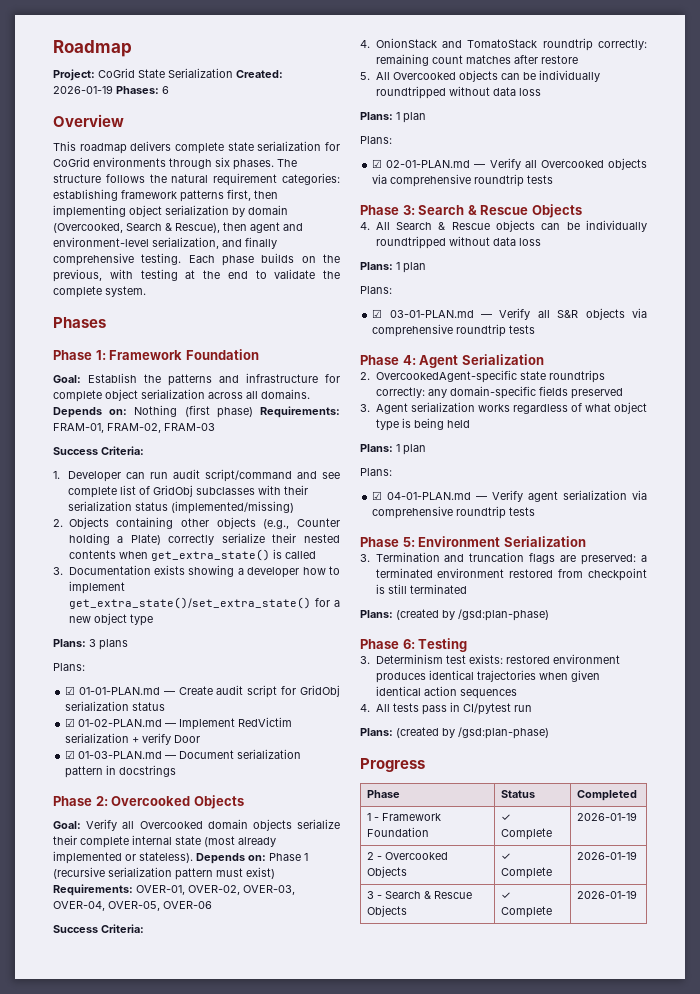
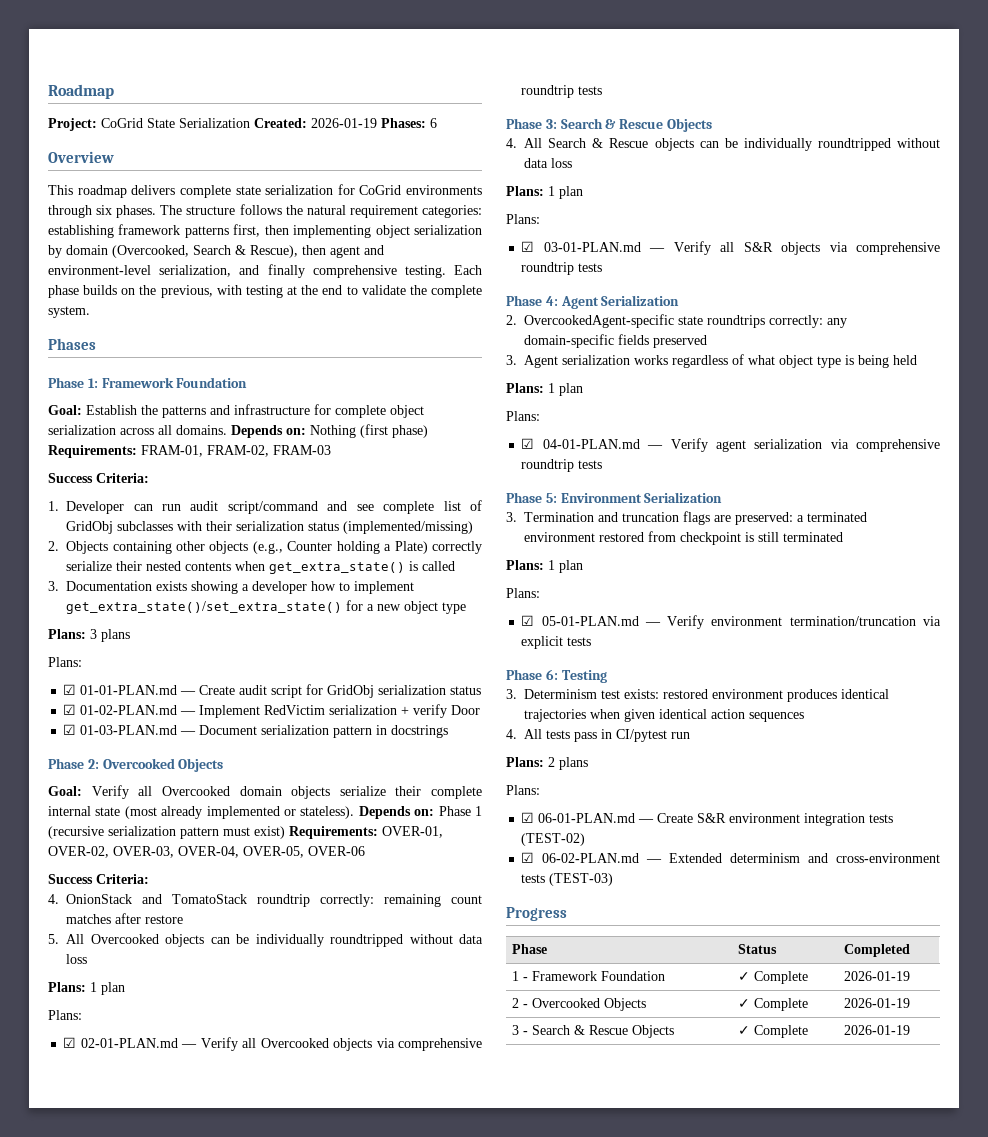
[396,609,549,621] (created by /gsd:plan-phase) -> [548,560,583,573] [506,588,540,598] [521,615,941,629] [521,636,592,649] 1 plan // Plans: // ☑ 05-01-PLAN.md — Verify environment termination/truncation via explicit tests
[396,727,549,739] (created by /gsd:plan-phase) -> [548,757,588,770] [506,785,540,795] [521,812,894,826] [521,833,586,846] [521,852,940,863] [521,873,614,886] 2 plans // Plans: // ☑ 06-01-PLAN.md — Create S&R environment integration tests (TEST-02) // ☑ 06-02-PLAN.md — Extended determinism and cross-environment tests (TEST-03)

